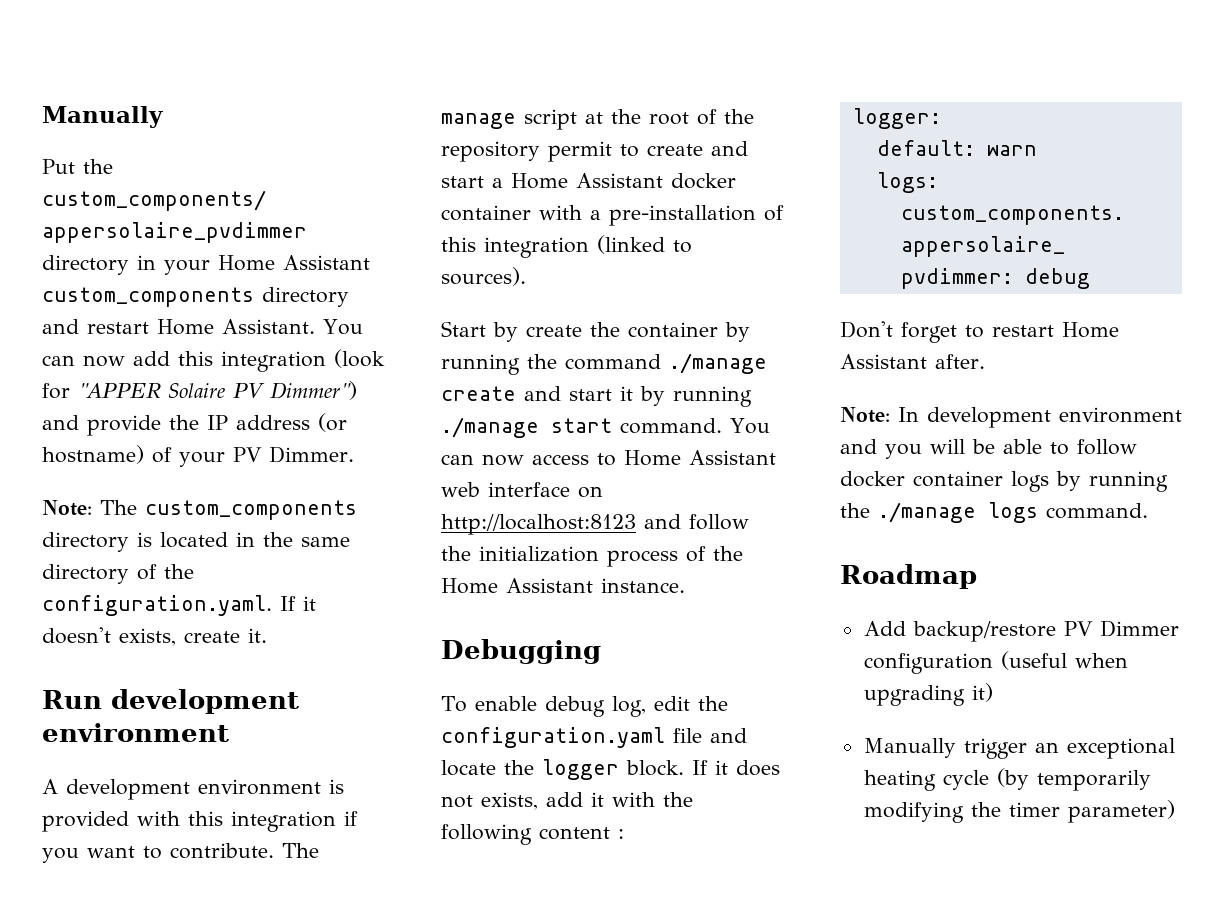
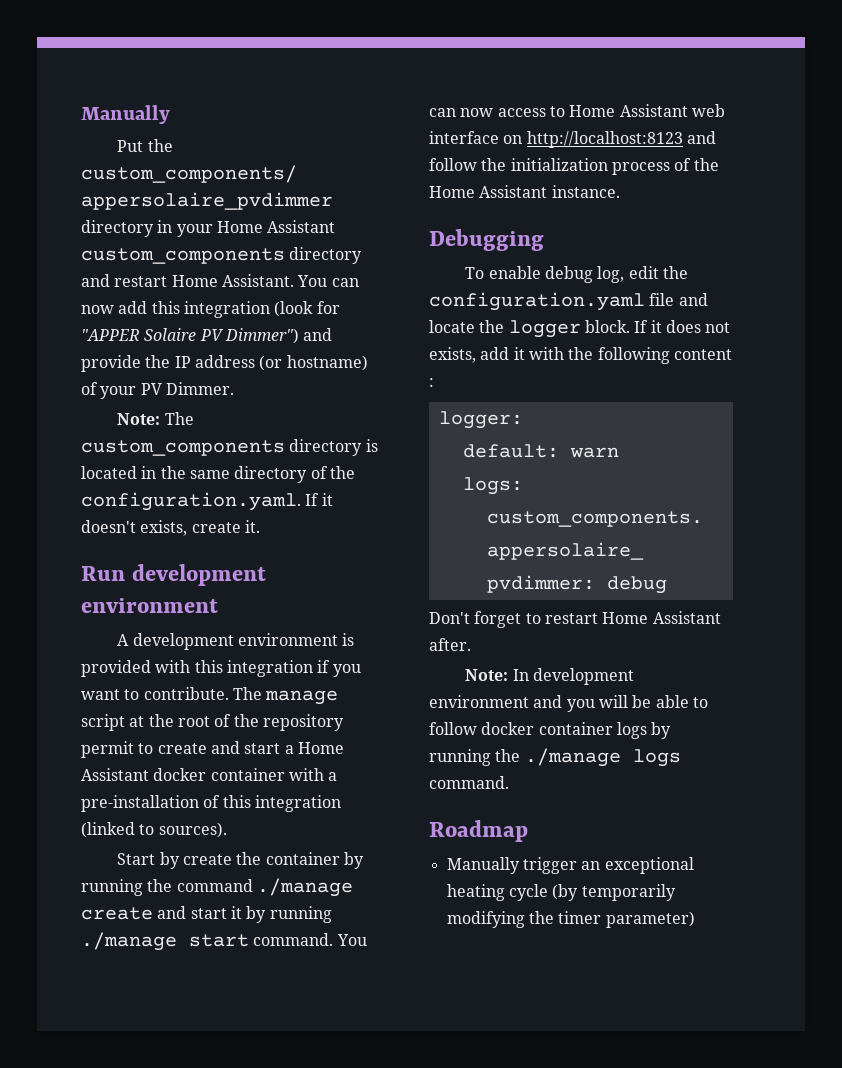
[863,620,1179,642] [863,651,1128,674] [863,683,993,706] // Add backup/restore PV Dimmer configuration (useful when upgrading it) -> (528, 831) none

